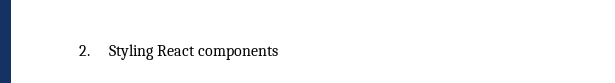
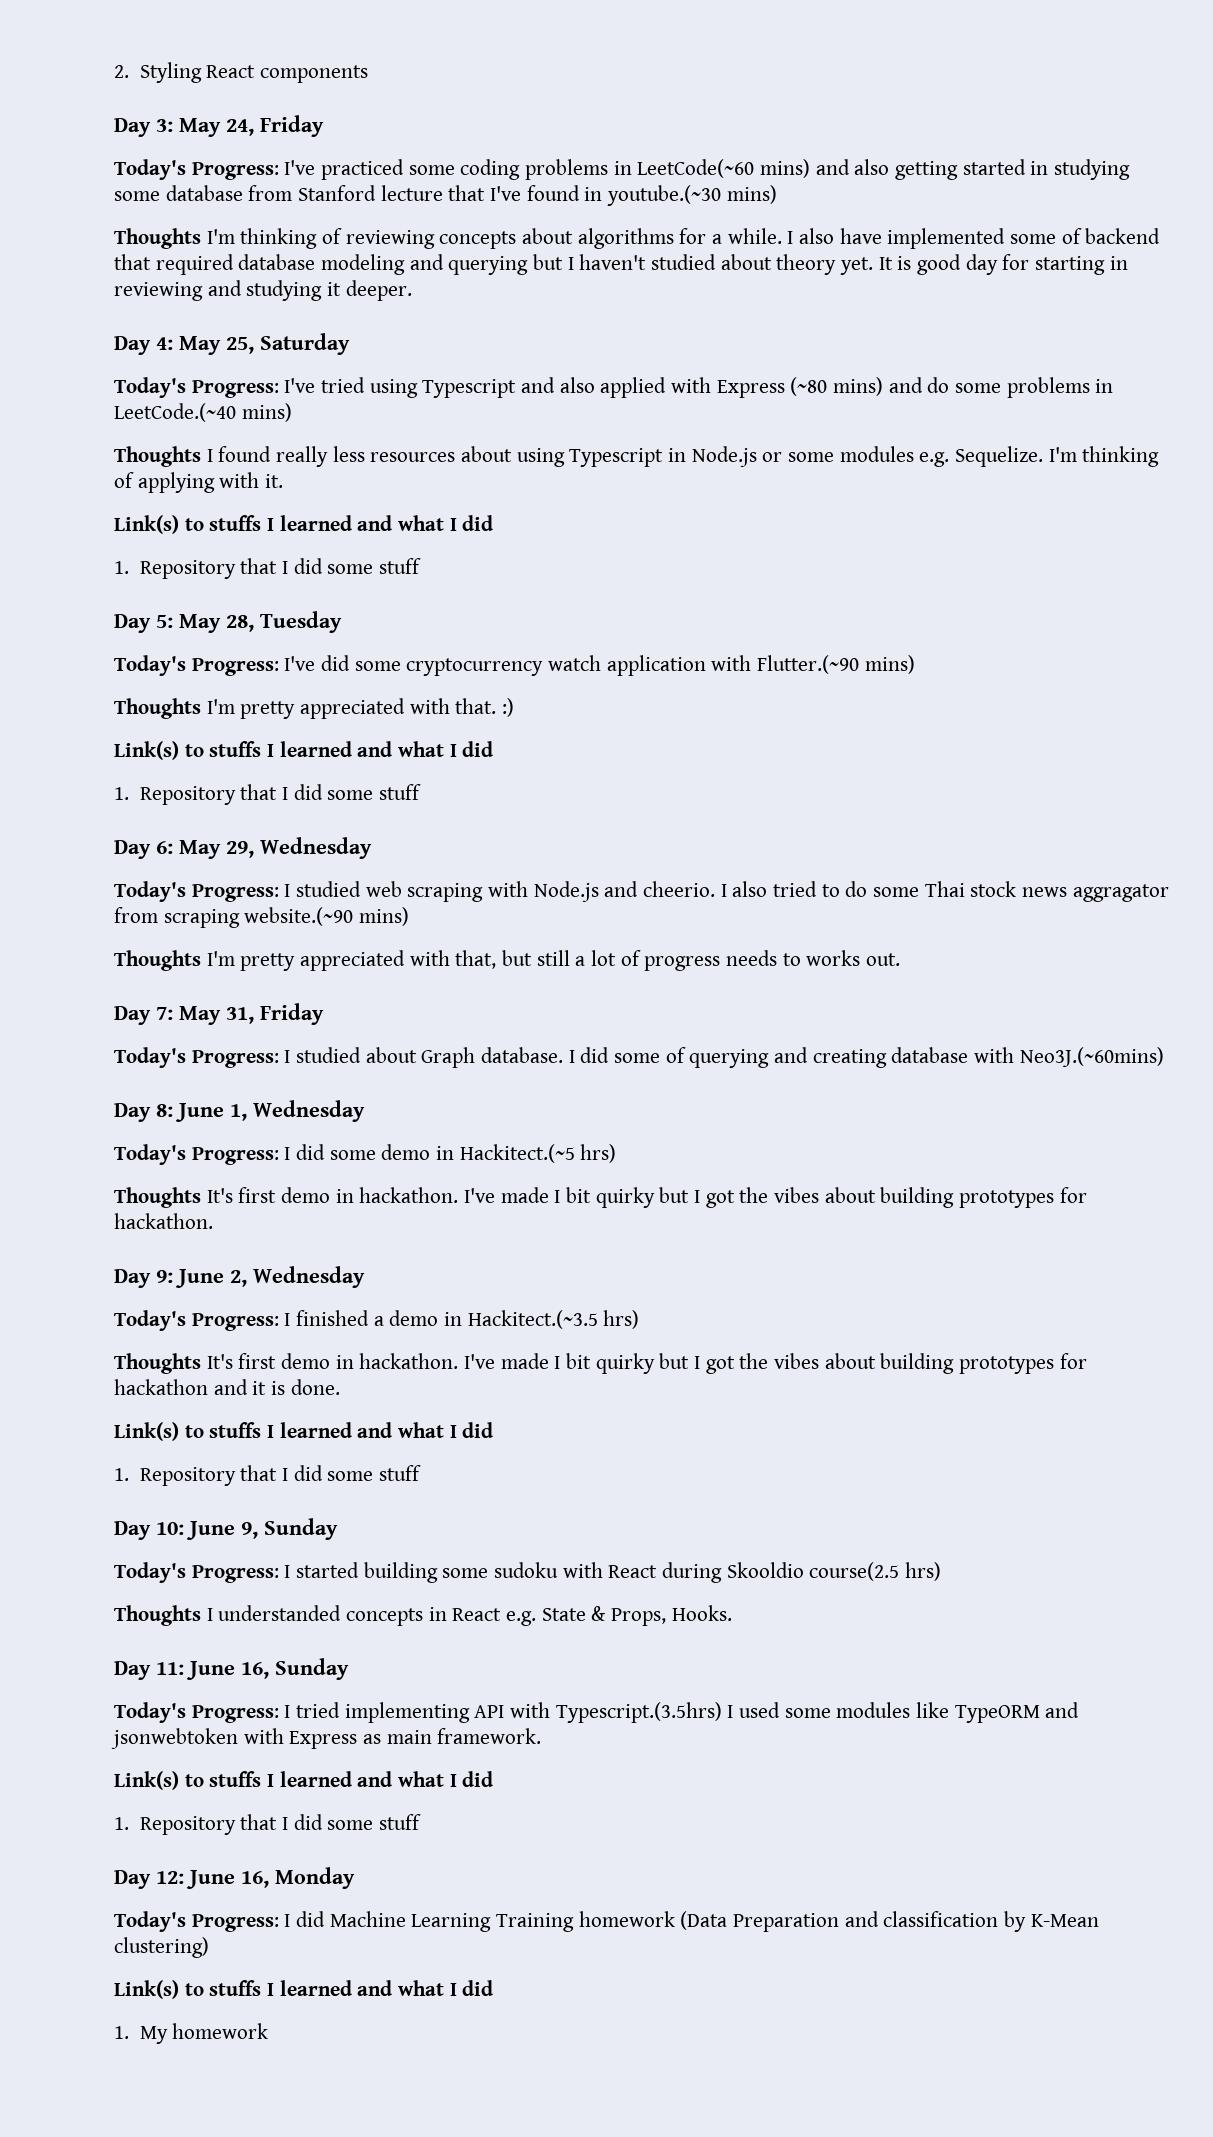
(278, 53) none -> [114,115,324,137] [114,159,1131,180] [114,185,777,206] [114,228,1161,249] [114,254,1128,275] [114,280,412,301] [114,333,350,355] [114,377,1114,398] [114,403,292,422] [114,446,1160,467] [114,472,284,493] [114,515,494,534] [114,558,422,579] [114,611,342,633] [114,655,915,676] [114,698,515,719] [114,741,494,760] [114,784,422,805] [114,837,372,859] [114,881,1169,902] [114,907,410,928] [114,950,901,971] [114,1003,324,1025] [114,1047,1164,1068] [114,1100,365,1122] [114,1144,617,1165] [114,1187,1087,1208] [114,1213,213,1229] [114,1266,365,1288] [114,1310,640,1331] [114,1353,1087,1374] [114,1379,340,1395] [114,1422,494,1441] [114,1465,422,1486] [114,1518,338,1540] [114,1562,942,1583] [114,1605,732,1626] [114,1658,349,1680] [114,1702,1080,1723] [111,1728,542,1749] [114,1771,494,1790] [114,1814,422,1835] [114,1867,355,1889] [114,1911,1099,1932] [114,1937,209,1958] [114,1980,494,1999] [114,2023,269,2044] // Day 3: May 24, Friday // Today's Progress: I've practiced some coding problems in LeetCode(~60 mins) and also getting started in studying some database from Stanford lecture that I've found in youtube.(~30 mins) // Thoughts I'm thinking of reviewing concepts about algorithms for a while. I also have implemented some of backend that required database modeling and querying but I haven't studied about theory yet. It is good day for starting in reviewing and studying it deeper. // Day 4: May 25, Saturday // Today's Progress: I've tried using Typescript and also applied with Express (~80 mins) and do some problems in LeetCode.(~40 mins) // Thoughts I found really less resources about using Typescript in Node.js or some modules e.g. Sequelize. I'm thinking of applying with it. // Link(s) to stuffs I learned and what I did // 1. Repository that I did some stuff // Day 5: May 28, Tuesday // Today's Progress: I've did some cryptocurrency watch application with Flutter.(~90 mins) // Thoughts I'm pretty appreciated with that. :) // Link(s) to stuffs I learned and what I did // 1. Repository that I did some stuff // Day 6: May 29, Wednesday // Today's Progress: I studied web scraping with Node.js and cheerio. I also tried to do some Thai stock news aggragator from scraping website.(~90 mins) // Thoughts I'm pretty appreciated with that, but still a lot of progress needs to works out. // Day 7: May 31, Friday // Today's Progress: I studied about Graph database. I did some of querying and creating database with Neo3J.(~60mins) // Day 8: June 1, Wednesday // Today's Progress: I did some demo in Hackitect.(~5 hrs) // Thoughts It's first demo in hackathon. I've made I bit quirky but I got the vibes about building prototypes for hackathon. // Day 9: June 2, Wednesday // Today's Progress: I finished a demo in Hackitect.(~3.5 hrs) // Thoughts It's first demo in hackathon. I've made I bit quirky but I got the vibes about building prototypes for hackathon and it is done. // Link(s) to stuffs I learned and what I did // 1. Repository that I did some stuff // Day 10: June 9, Sunday // Today's Progress: I started building some sudoku with React during Skooldio course(2.5 hrs) // Thoughts I understanded concepts in React e.g. State & Props, Hooks. // Day 11: June 16, Sunday // Today's Progress: I tried implementing API with Typescript.(3.5hrs) I used some modules like TypeORM and jsonwebtoken with Express as main framework. // Link(s) to stuffs I learned and what I did // 1. Repository that I did some stuff // Day 12: June 16, Monday // Today's Progress: I did Machine Learning Training homework (Data Preparation and classification by K-Mean clustering) // Link(s) to stuffs I learned and what I did // 1. My homework

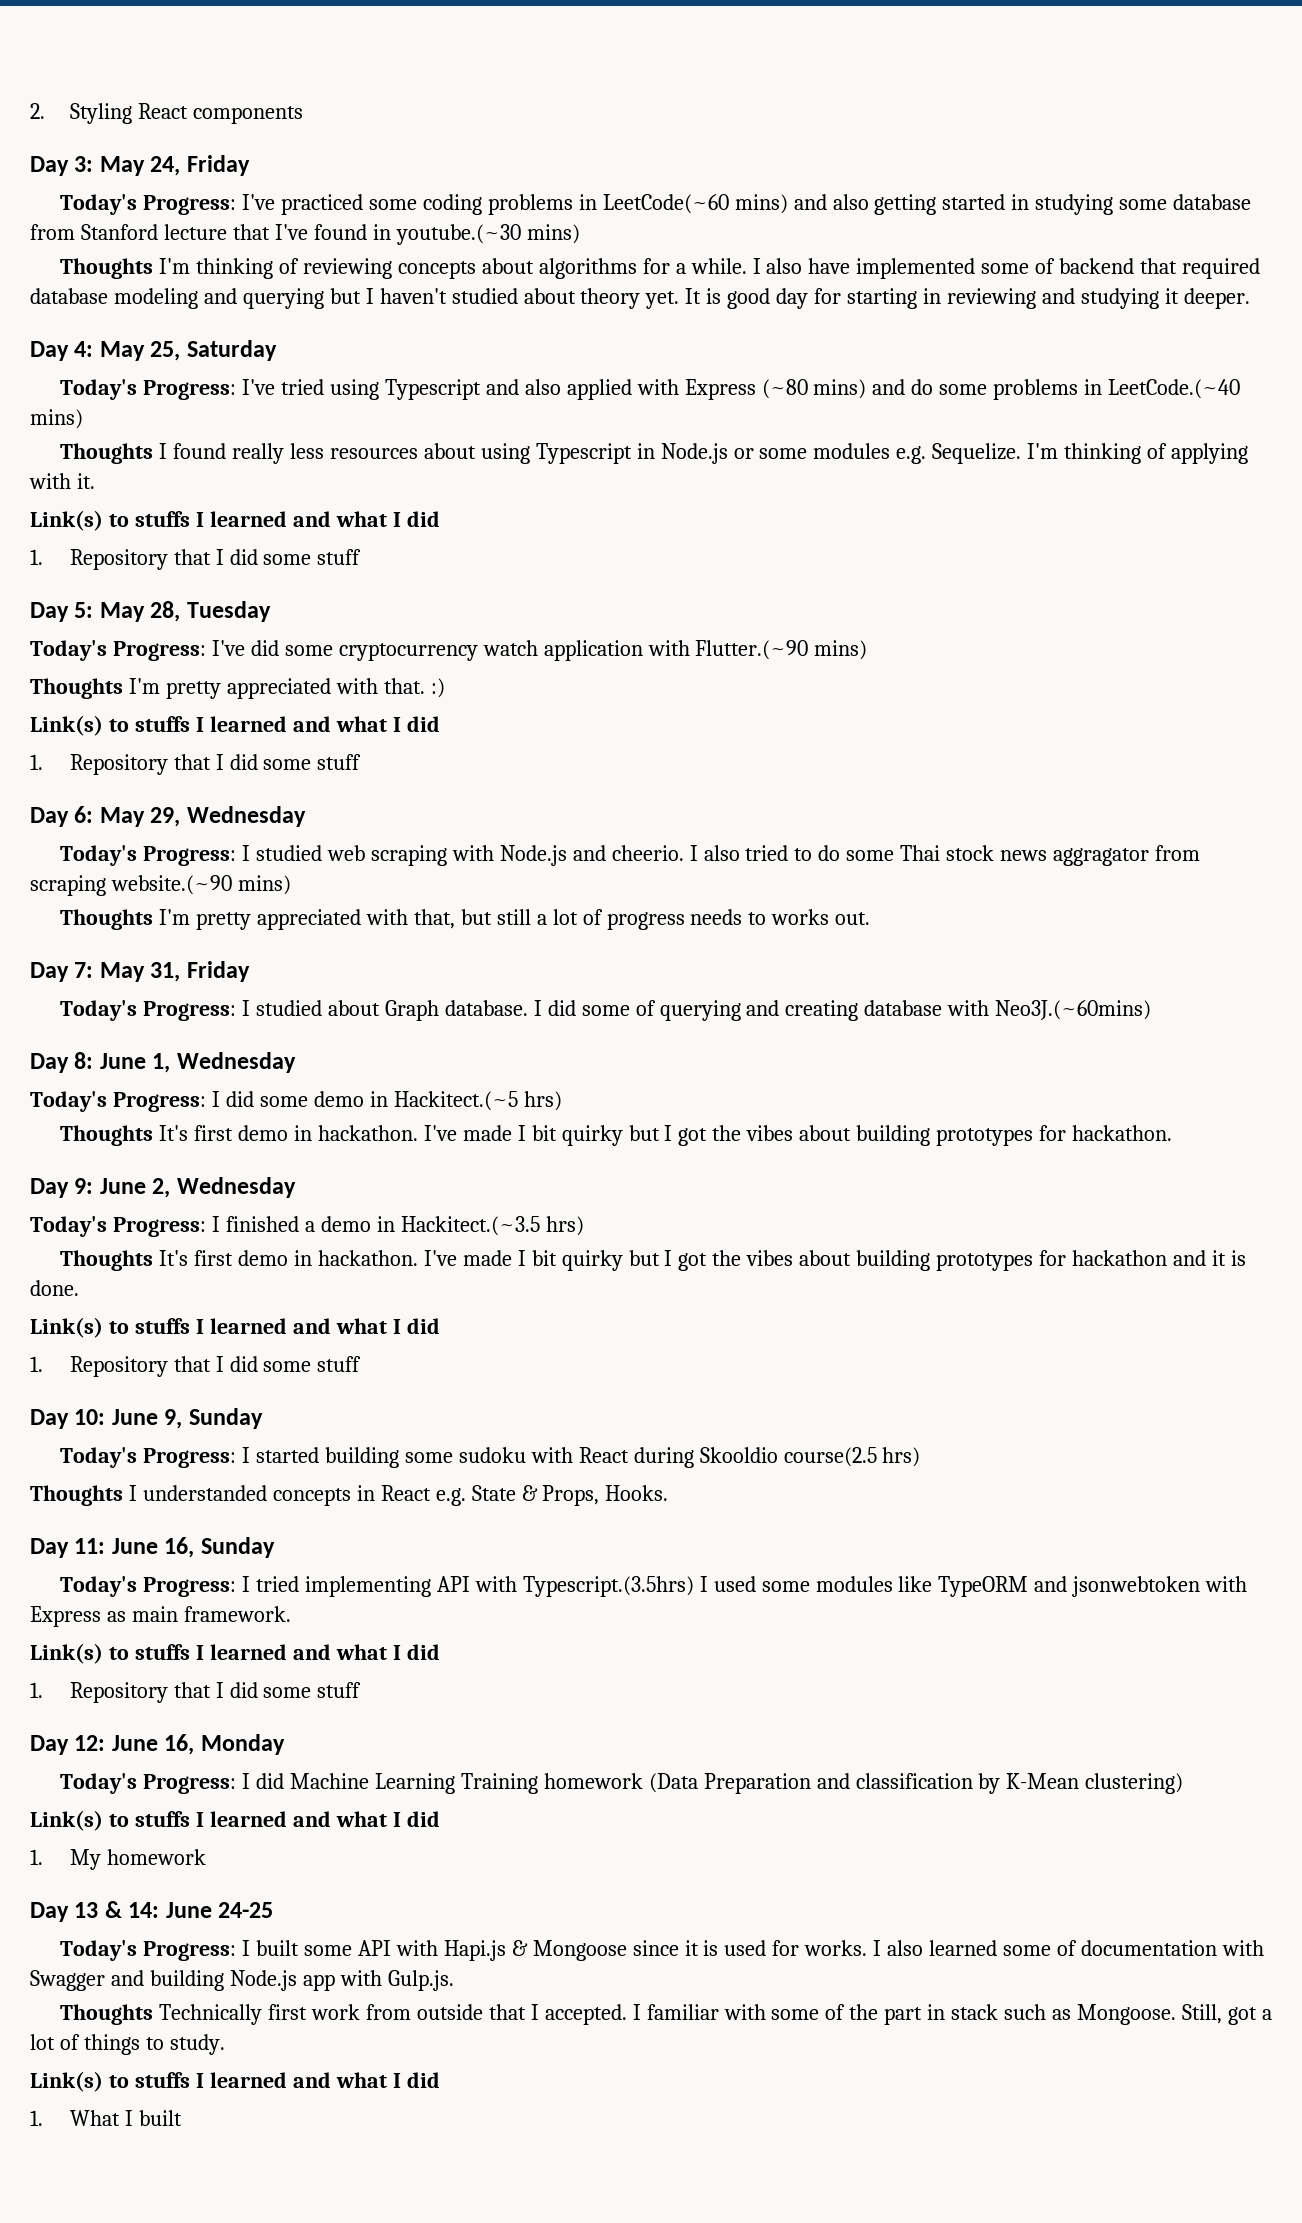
(269, 2031) none -> [30,1901,274,1922] [60,1940,1264,1961] [30,1970,454,1991] [60,2004,1272,2025] [30,2034,225,2055] [30,2071,440,2092] [30,2110,182,2126] // Day 13 & 14: June 24-25 // Today's Progress: I built some API with Hapi.js & Mongoose since it is used for works. I also learned some of documentation with Swagger and building Node.js app with Gulp.js. // Thoughts Technically first work from outside that I accepted. I familiar with some of the part in stack such as Mongoose. Still, got a lot of things to study. // Link(s) to stuffs I learned and what I did // 1. What I built

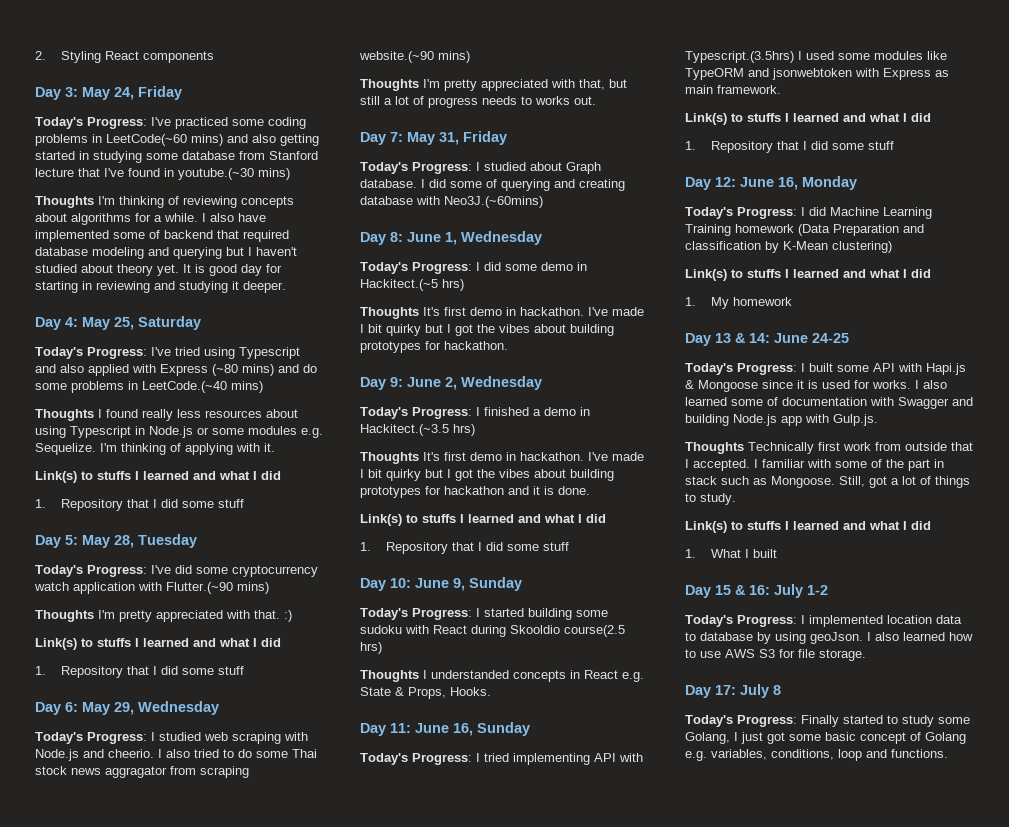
(182, 2118) none -> [685,584,828,598] [685,615,962,627] [685,632,973,644] [685,649,866,661] [685,684,781,698] [685,715,970,727] [685,732,966,744] [685,749,948,761] // Day 15 & 16: July 1-2 // Today's Progress: I implemented location data to database by using geoJson. I also learned how to use AWS S3 for file storage. // Day 17: July 8 // Today's Progress: Finally started to study some Golang, I just got some basic concept of Golang e.g. variables, conditions, loop and functions.

